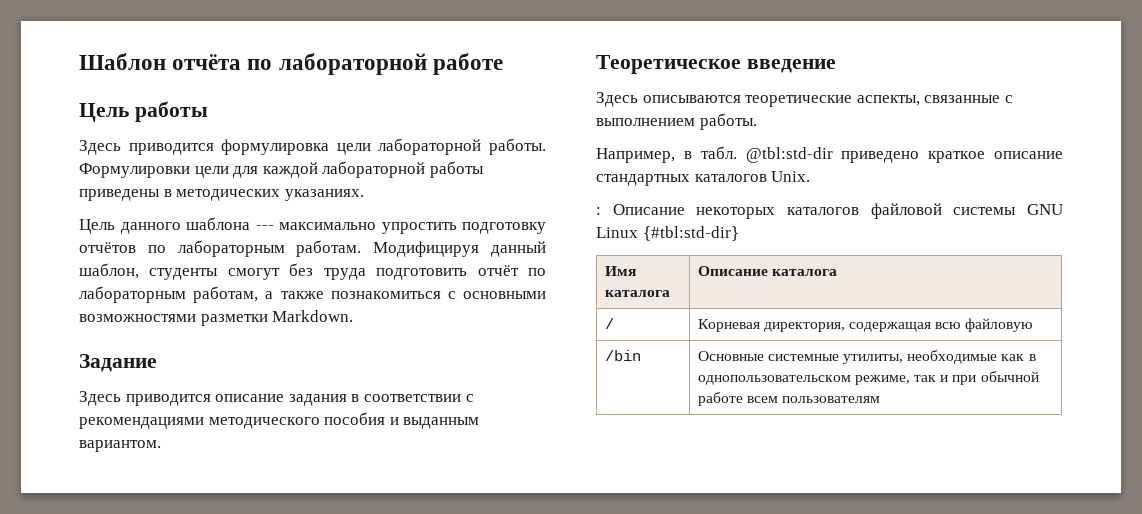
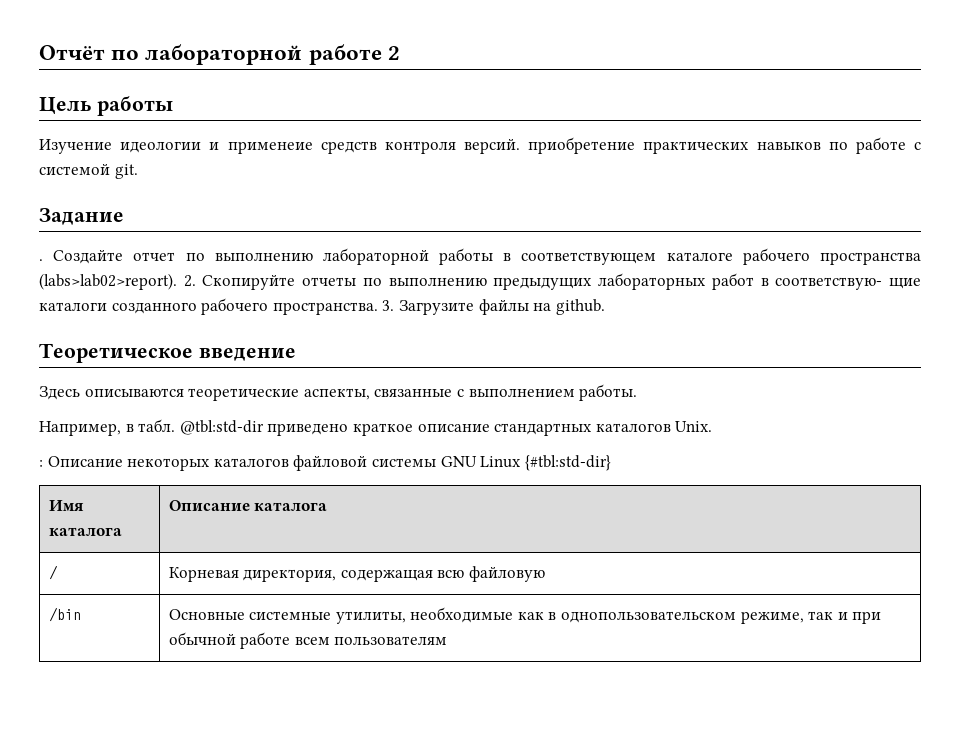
[79,53,242,70] Шаблон отчёта -> [39,45,105,60] Отчёт
(503, 64) none -> [387,46,400,60] 2
[79,138,546,155] [79,161,484,178] [79,189,364,201] [79,217,546,234] [79,240,546,257] [79,263,546,280] [79,286,546,303] [79,310,354,326] [79,354,157,372] [79,391,474,406] [79,412,480,429] [79,440,161,452] Здесь приводится формулировка цели лабораторной работы. Формулировки цели для каждой лабораторной работы приведены в методических указаниях. // Цель данного шаблона --- максимально упростить подготовку отчётов по лабораторным работам. Модифицируя данный шаблон, студенты смогут без труда подготовить отчёт по лабораторным работам, а также познакомиться с основными возможностями разметки Markdown. // Задание // Здесь приводится описание задания в соответствии с рекомендациями методического пособия и выданным вариантом. -> [39,137,921,154] [39,163,138,179] [39,208,124,225] [39,248,921,265] [39,273,922,290] [39,298,605,315] Изучение идеологии и применеие средств контроля версий. приобретение практических навыков по работе с системой git. // Задание // . Создайте отчет по выполнению лабораторной работы в соответствующем каталоге рабочего пространства (labs>lab02>report). 2. Скопируйте отчеты по выполнению предыдущих лабораторных работ в соответствую- щие каталоги созданного рабочего пространства. 3. Загрузите файлы на github.

